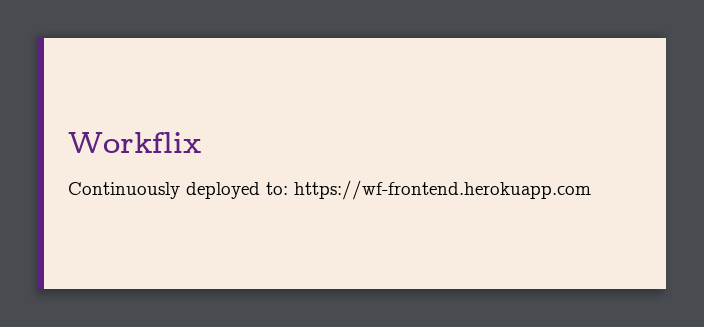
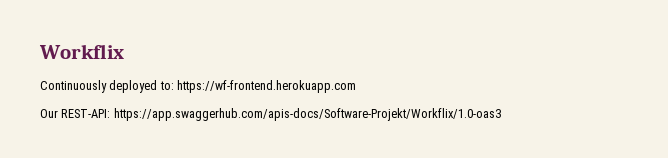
(591, 190) none -> [40,108,501,121] // Our REST-API: https://app.swaggerhub.com/apis-docs/Software-Projekt/Workflix/1.0-oas3

